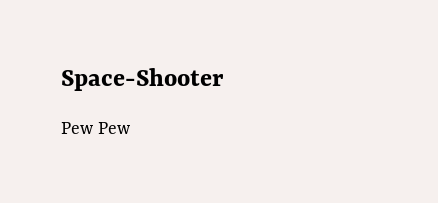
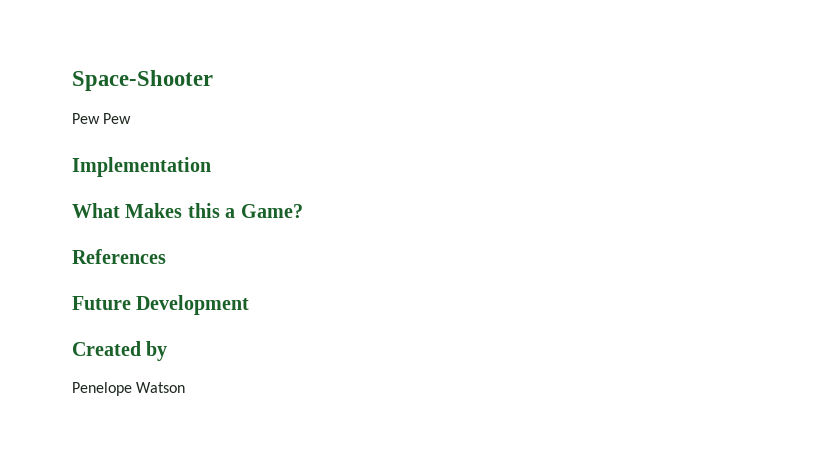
(131, 128) none -> [72,157,211,177] [72,203,303,218] [72,249,166,264] [72,295,250,315] [72,341,168,361] [72,382,186,396] // Implementation // What Makes this a Game? // References // Future Development // Created by // Penelope Watson

